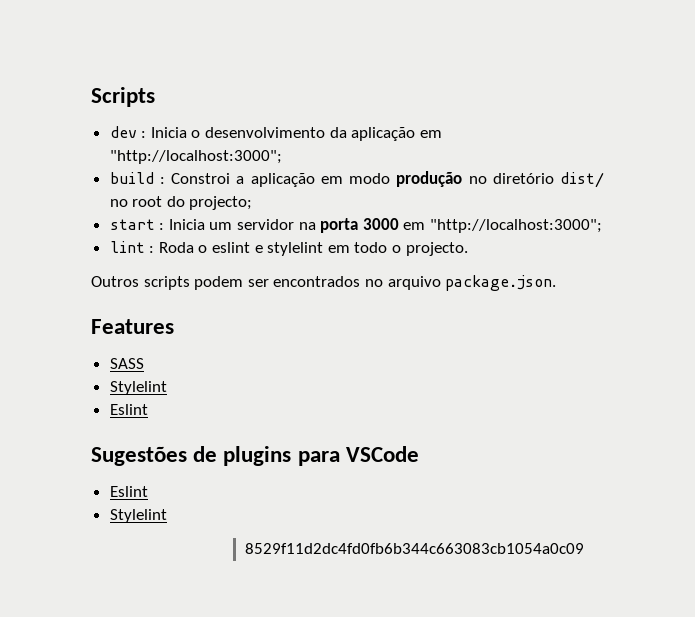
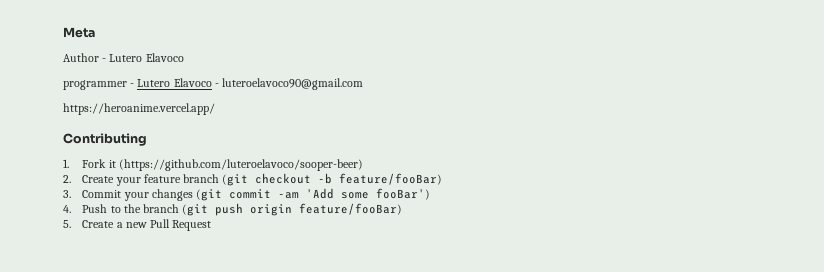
[91,87,155,107] [109,126,442,141] [109,150,282,164] [109,171,604,188] [109,196,253,210] [109,218,603,233] [109,241,468,256] [91,275,557,291] [91,319,174,334] [109,358,144,369] [109,381,167,395] [109,404,148,415] [91,446,419,466] [109,486,148,497] [109,509,167,523] [244,543,584,554] Scripts // dev : Inicia o desenvolvimento da aplicação em "http://localhost:3000"; // build : Constroi a aplicação em modo produção no diretório dist/ no root do projecto; // start : Inicia um servidor na porta 3000 em "http://localhost:3000"; // lint : Roda o eslint e stylelint em todo o projecto. // Outros scripts podem ser encontrados no arquivo package.json. // Features // SASS // Stylelint // Eslint // Sugestões de plugins para VSCode // Eslint // Stylelint // 8529f11d2dc4fd0fb6b344c663083cb1054a0c09 -> [63,27,95,38] [63,53,184,62] [63,78,364,90] [63,103,215,115] [63,133,147,146] [63,159,363,171] [63,173,443,186] [63,188,431,201] [63,203,403,216] [63,219,212,231] Meta // Author - Lutero Elavoco // programmer - Lutero Elavoco - luteroelavoco90@gmail.com // https://heroanime.vercel.app/ // Contributing // 1. Fork it (https://github.com/luteroelavoco/sooper-beer) // 2. Create your feature branch (git checkout -b feature/fooBar) // 3. Commit your changes (git commit -am 'Add some fooBar') // 4. Push to the branch (git push origin feature/fooBar) // 5. Create a new Pull Request

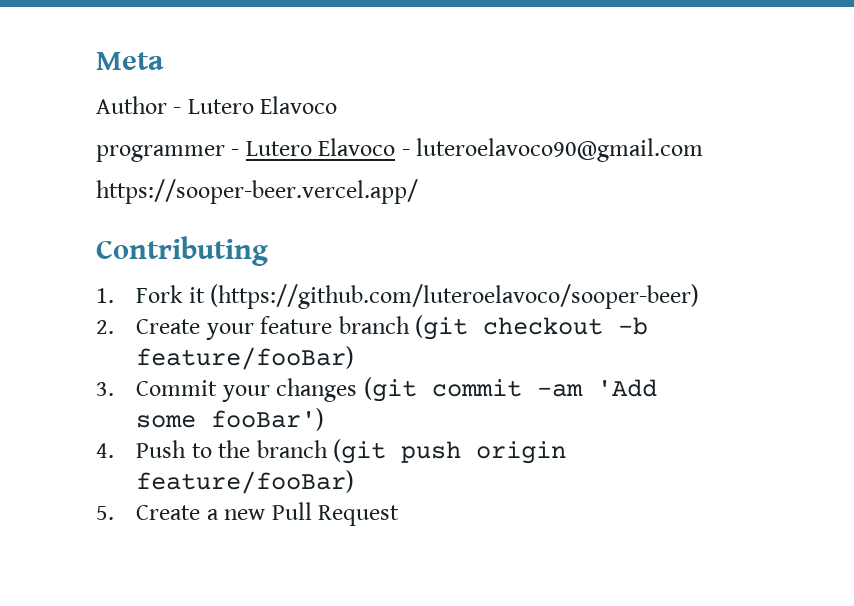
[63,103,215,115] https://heroanime.vercel.app/ -> [96,179,418,204] https://sooper-beer.vercel.app/

